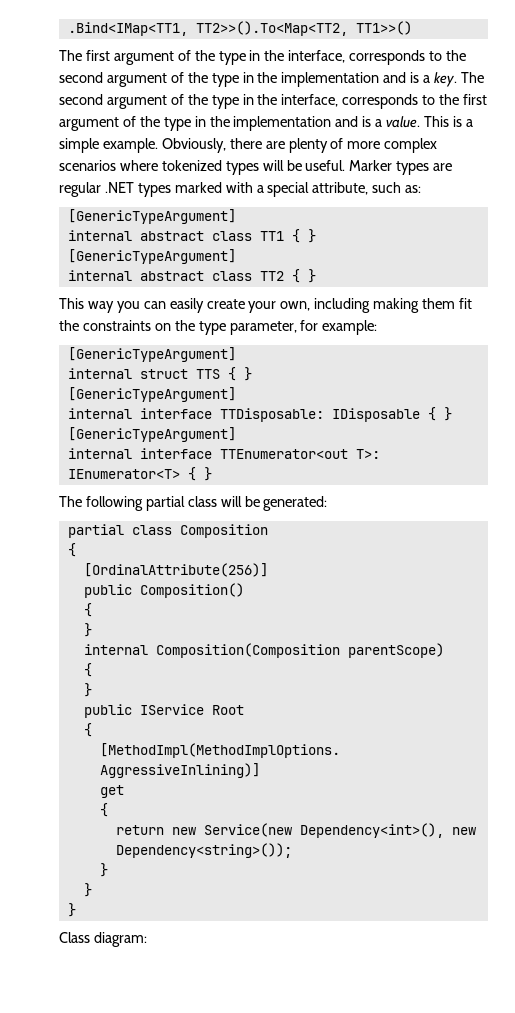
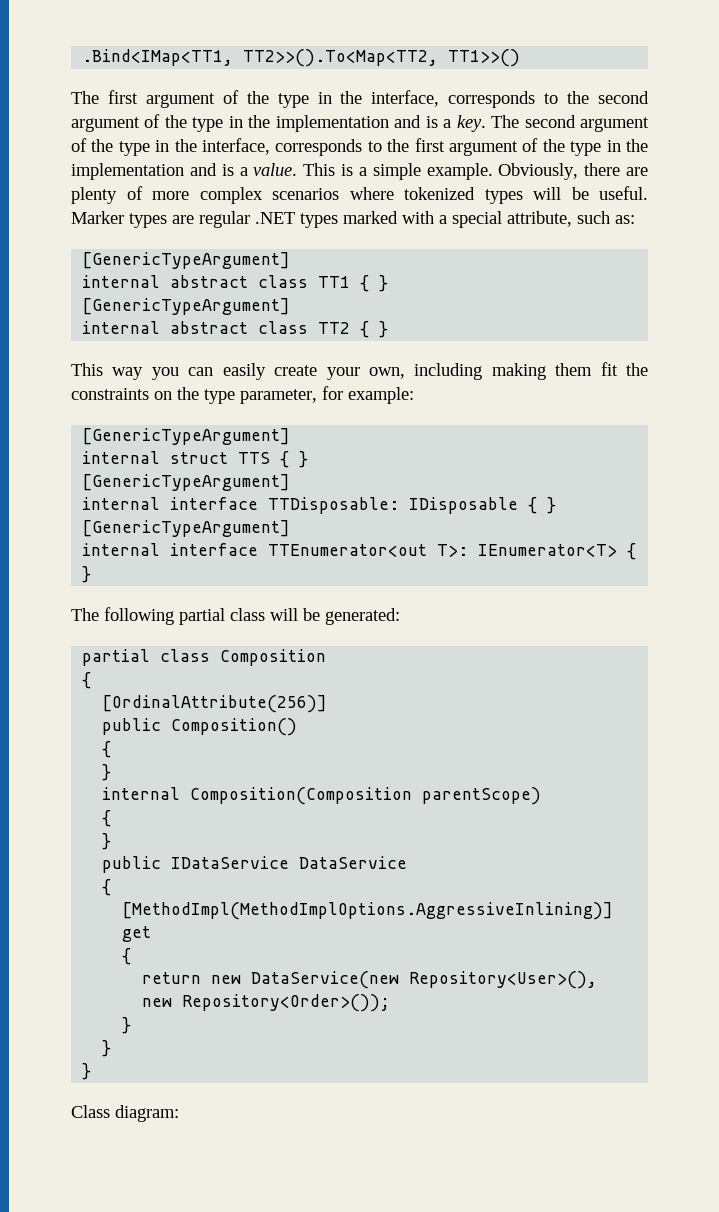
[139,704,244,715] IService Root -> [171,856,408,869] IDataService DataService
[203,823,476,838] [115,843,292,858] Service(new Dependency<int>(), new Dependency<string>()); -> [251,971,598,989] [142,994,391,1012] DataService(new Repository<User>(), new Repository<Order>());

